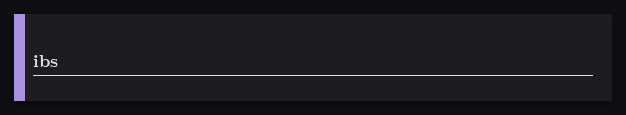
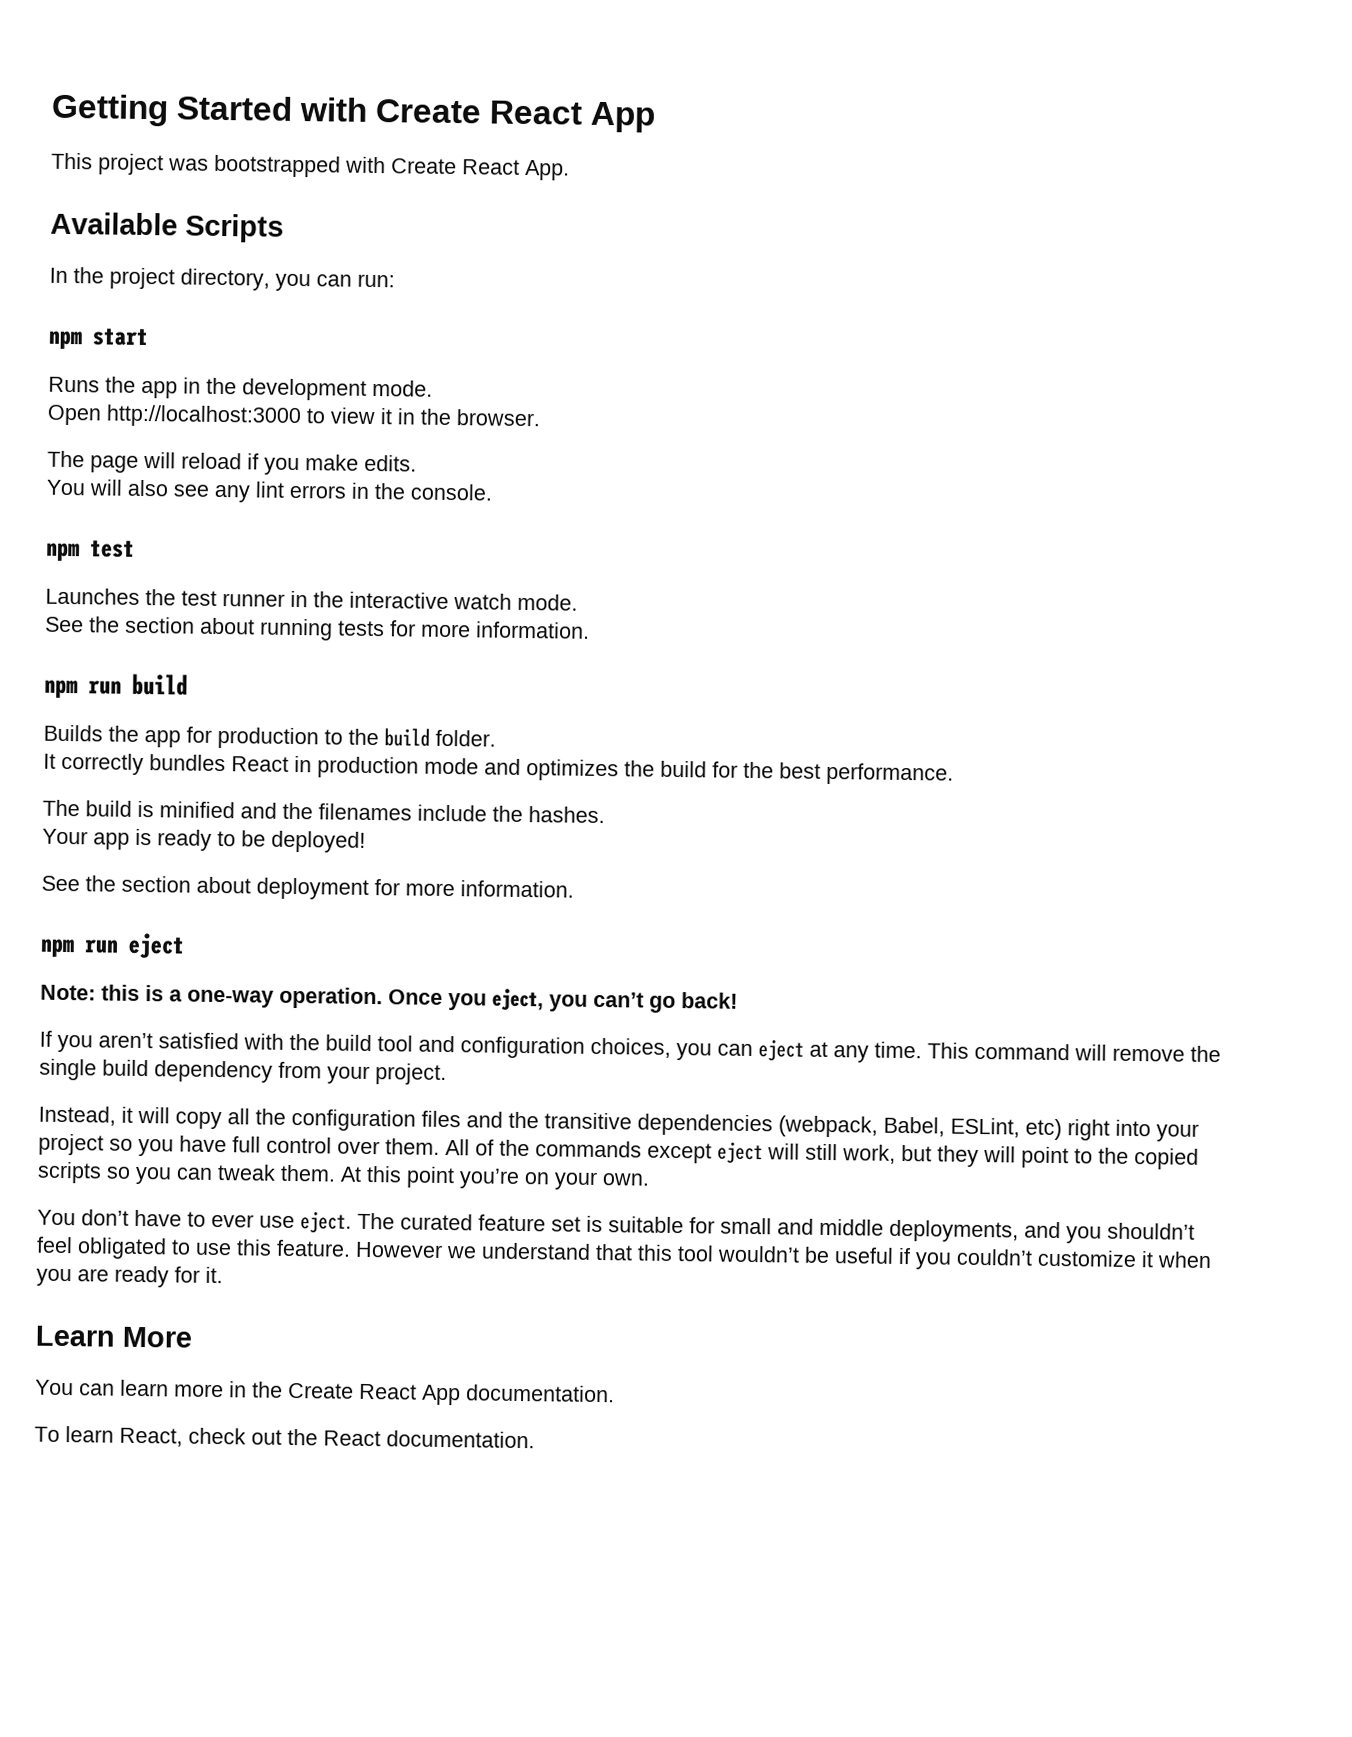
[33,55,58,67] ibs -> [51,93,657,133] [51,152,570,181] [50,211,284,243] [49,267,395,292] [48,328,149,350] [48,376,433,401] [47,404,540,429] [47,450,417,476] [46,479,493,503] [45,540,135,562] [45,587,578,611] [45,616,590,641] [44,673,188,699] [43,724,496,750] [43,752,954,786] [42,799,605,824] [42,828,366,853] [41,875,574,900] [40,932,185,959] [40,984,738,1014] [39,1030,1221,1063] [39,1058,447,1086] [38,1105,1199,1142] [38,1133,1199,1170] [37,1161,650,1190] [37,1209,1195,1244] [36,1236,1212,1270] [36,1265,223,1288] [35,1325,192,1348] [35,1379,615,1406] [34,1426,535,1449] Getting Started with Create React App // This project was bootstrapped with Create React App. // Available Scripts // In the project directory, you can run: // npm start // Runs the app in the development mode. // Open http://localhost:3000 to view it in the browser. // The page will reload if you make edits. // You will also see any lint errors in the console. // npm test // Launches the test runner in the interactive watch mode. // See the section about running tests for more information. // npm run build // Builds the app for production to the build folder. // It correctly bundles React in production mode and optimizes the build for the best performance. // The build is minified and the filenames include the hashes. // Your app is ready to be deployed! // See the section about deployment for more information. // npm run eject // Note: this is a one-way operation. Once you eject, you can’t go back! // If you aren’t satisfied with the build tool and configuration choices, you can eject at any time. This command will remove the single build dependency from your project. // Instead, it will copy all the configuration files and the transitive dependencies (webpack, Babel, ESLint, etc) right into your project so you have full control over them. All of the commands except eject will still work, but they will point to the copied scripts so you can tweak them. At this point you’re on your own. // You don’t have to ever use eject. The curated feature set is suitable for small and middle deployments, and you shouldn’t feel obligated to use this feature. However we understand that this tool wouldn’t be useful if you couldn’t customize it when you are ready for it. // Learn More // You can learn more in the Create React App documentation. // To learn React, check out the React documentation.

